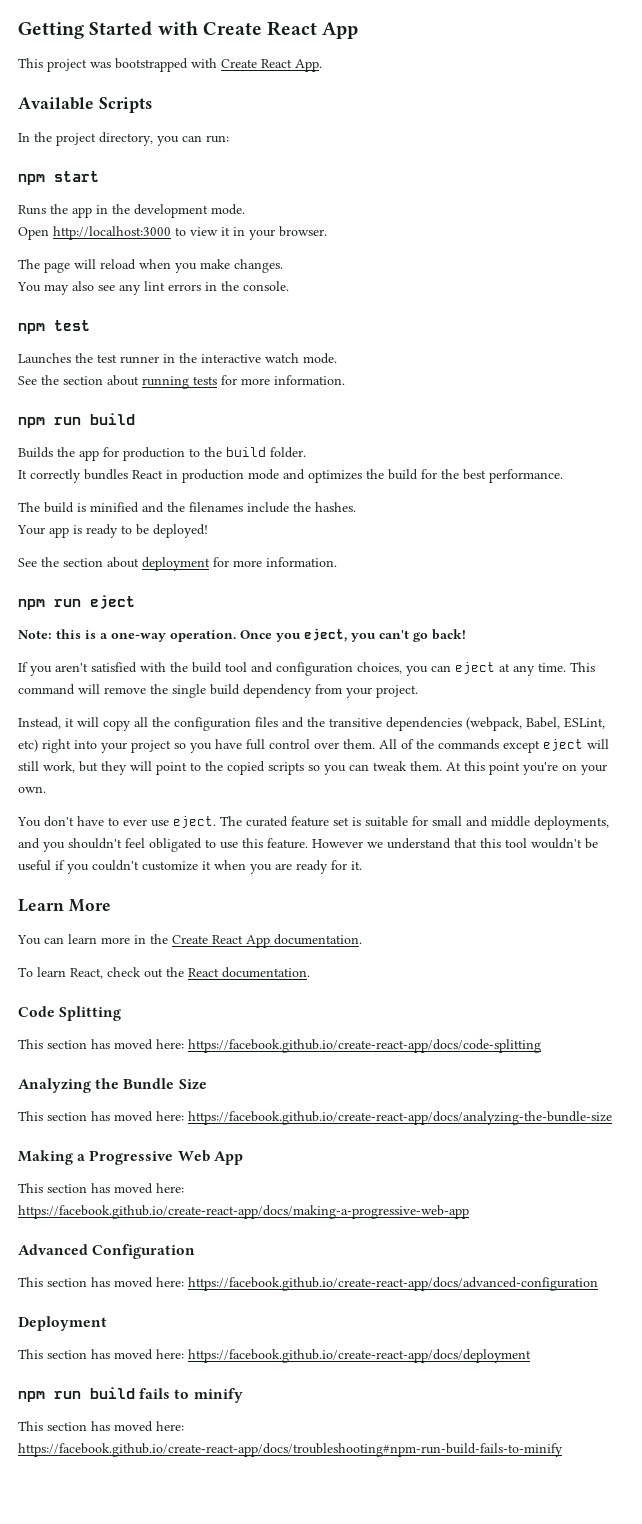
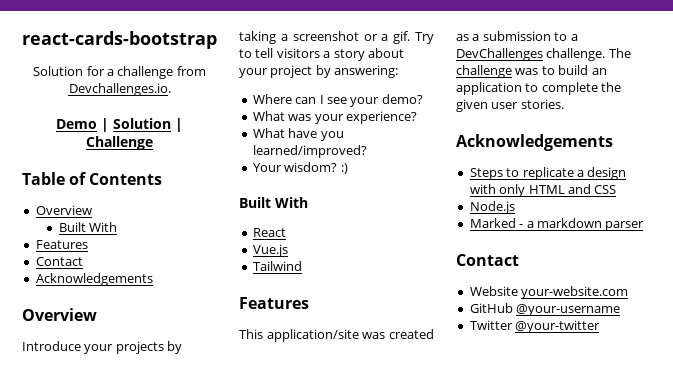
[18,21,359,39] [18,58,322,72] [18,97,152,113] [18,132,229,146] [18,171,99,185] [18,204,245,218] [18,226,327,240] [18,259,283,273] [17,281,289,295] [18,320,90,334] [18,353,337,364] [18,375,345,389] [18,413,135,428] [18,447,306,461] [18,469,563,483] [18,502,356,513] [17,524,208,538] [18,557,337,571] [18,595,135,610] [18,628,466,642] [18,662,595,676] [18,684,418,698] [18,717,605,731] [18,739,609,753] [18,761,607,775] [18,786,46,793] [17,816,609,830] [18,838,598,852] [18,860,362,874] [18,899,111,912] [17,934,362,948] [18,967,310,979] [18,1006,122,1021] [18,1039,541,1053] [18,1078,207,1093] [18,1111,612,1125] [18,1150,243,1165] [18,1183,184,1194] [18,1205,469,1219] [18,1244,196,1259] [18,1277,598,1291] [18,1316,107,1331] [18,1349,531,1363] [18,1387,243,1403] [18,1421,184,1432] [18,1443,563,1457] Getting Started with Create React App // This project was bootstrapped with Create React App. // Available Scripts // In the project directory, you can run: // npm start // Runs the app in the development mode. // Open http://localhost:3000 to view it in your browser. // The page will reload when you make changes. // You may also see any lint errors in the console. // npm test // Launches the test runner in the interactive watch mode. // See the section about running tests for more information. // npm run build // Builds the app for production to the build folder. // It correctly bundles React in production mode and optimizes the build for the best performance. // The build is minified and the filenames include the hashes. // Your app is ready to be deployed! // See the section about deployment for more information. // npm run eject // Note: this is a one-way operation. Once you eject, you can't go back! // If you aren't satisfied with the build tool and configuration choices, you can eject at any time. This command will remove the single build dependency from your project. // Instead, it will copy all the configuration files and the transitive dependencies (webpack, Babel, ESLint, etc) right into your project so you have full control over them. All of the commands except eject will still work, but they will point to the copied scripts so you can tweak them. At this point you're on your own. // You don't have to ever use eject. The curated feature set is suitable for small and middle deployments, and you shouldn't feel obligated to use this feature. However we understand that this tool wouldn't be useful if you couldn't customize it when you are ready for it. // Learn More // You can learn more in the Create React App documentation. // To learn React, check out the React documentation. // Code Splitting // This section has moved here: https://facebook.github.io/create-react-app/docs/code-splitting // Analyzing the Bundle Size // This section has moved here: https://facebook.github.io/create-react-app/docs/analyzing-the-bundle-size // Making a Progressive Web App // This section has moved here: https://facebook.github.io/create-react-app/docs/making-a-progressive-web-app // Advanced Configuration // This section has moved here: https://facebook.github.io/create-react-app/docs/advanced-configuration // Deployment // This section has moved here: https://facebook.github.io/create-react-app/docs/deployment // npm run build fails to minify // This section has moved here: https://facebook.github.io/create-react-app/docs/troubleshooting#npm-run-build-fails-to-minify -> [22,31,217,49] [33,66,206,79] [68,83,171,96] [56,118,183,132] [86,136,153,150] [22,172,163,185] [35,205,92,215] [58,222,118,232] [35,240,88,249] [35,257,83,266] [35,273,153,286] [22,308,97,321] [22,341,183,354] [239,31,434,44] [239,48,404,61] [239,65,399,78] [252,94,423,107] [252,111,417,124] [252,128,344,141] [252,145,367,158] [252,162,348,174] [239,197,308,208] [252,228,286,237] [252,244,288,257] [252,261,302,271] [239,297,309,309] [239,329,434,342] [456,31,578,41] [456,48,631,61] [456,65,607,78] [456,82,622,95] [456,99,564,112] [456,134,613,151] [469,167,627,180] [469,184,617,197] [469,201,515,214] [469,218,645,231] [456,254,519,266] [469,286,629,299] [469,303,621,316] [469,320,601,333] react-cards-bootstrap // Solution for a challenge from Devchallenges.io. // Demo | Solution | Challenge // Table of Contents // Overview // Built With // Features // Contact // Acknowledgements // Overview // Introduce your projects by taking a screenshot or a gif. Try to tell visitors a story about your project by answering: // Where can I see your demo? // What was your experience? // What have you learned/improved? // Your wisdom? :) // Built With // React // Vue.js // Tailwind // Features // This application/site was created as a submission to a DevChallenges challenge. The challenge was to build an application to complete the given user stories. // Acknowledgements // Steps to replicate a design with only HTML and CSS // Node.js // Marked - a markdown parser // Contact // Website your-website.com // GitHub @your-username // Twitter @your-twitter

